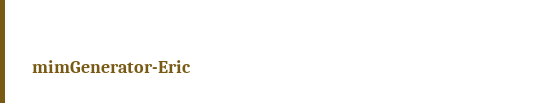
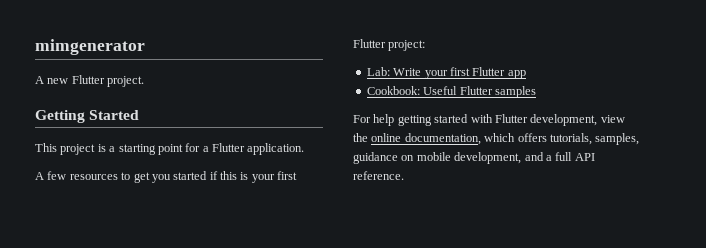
[32,60,191,73] mimGenerator-Eric -> [35,39,145,55] [35,75,145,87] [35,110,140,123] [35,143,305,155] [35,171,298,183] [353,39,426,51] [366,67,526,79] [366,86,536,98] [353,114,625,126] [353,133,640,145] [353,152,595,164] [353,171,404,180] mimgenerator // A new Flutter project. // Getting Started // This project is a starting point for a Flutter application. // A few resources to get you started if this is your first Flutter project: // Lab: Write your first Flutter app // Cookbook: Useful Flutter samples // For help getting started with Flutter development, view the online documentation, which offers tutorials, samples, guidance on mobile development, and a full API reference.

